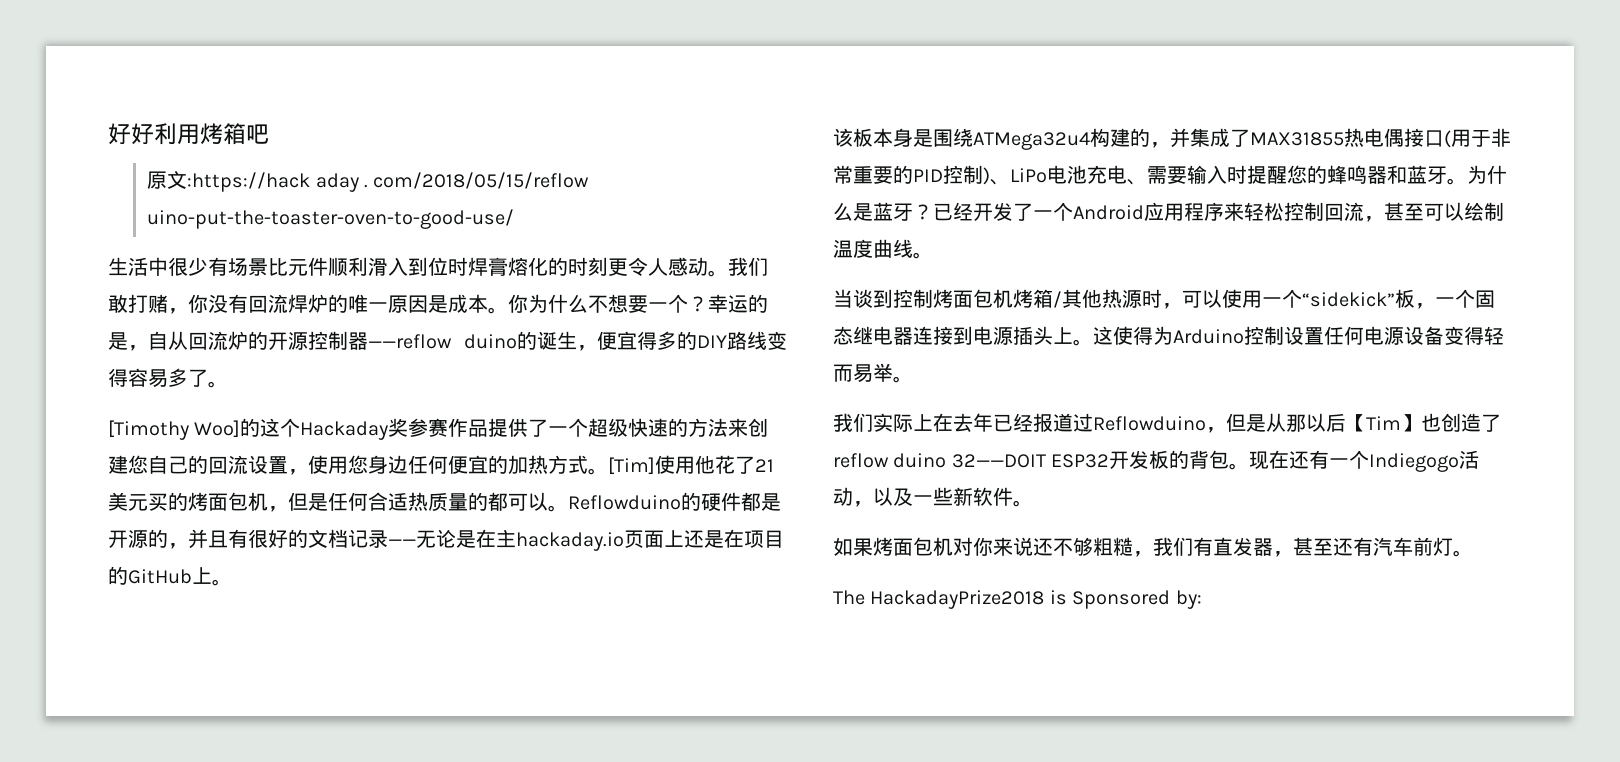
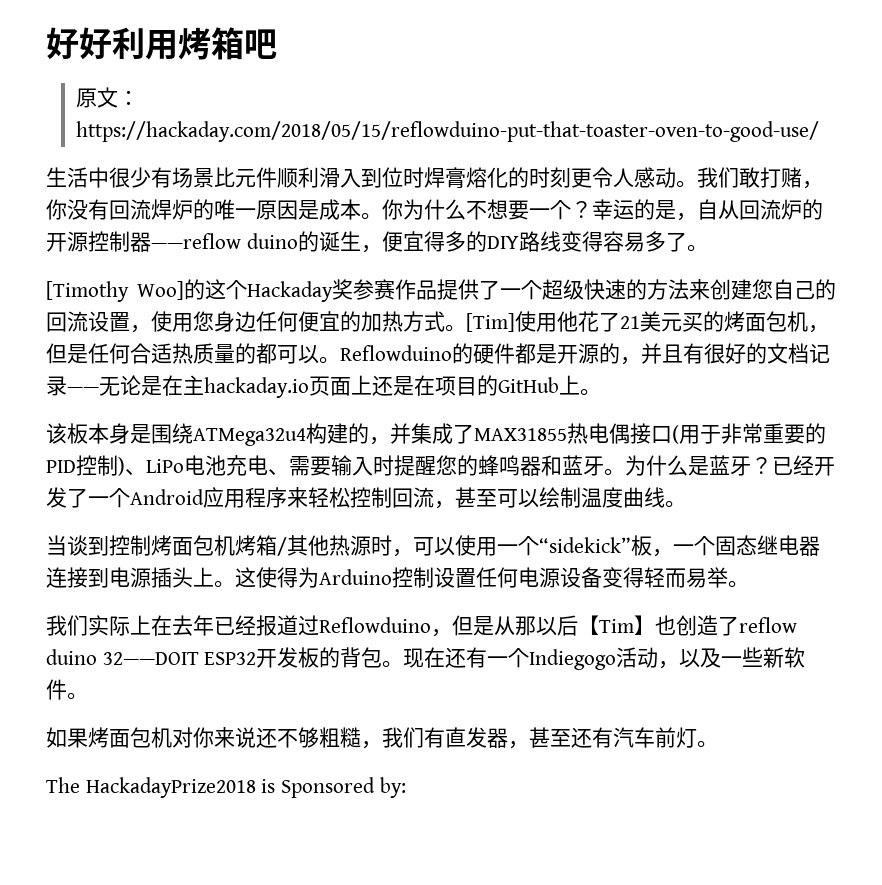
[187,172,590,192] [147,209,515,229] :https://hack aday . com/2018/05/15/reflow uino-put-the-toaster-oven-to-good-use/ -> [118,90,140,105] [76,121,820,142] ：https://hackaday.com/2018/05/15/reflowduino-put-that-toaster-oven-to-good-use/

